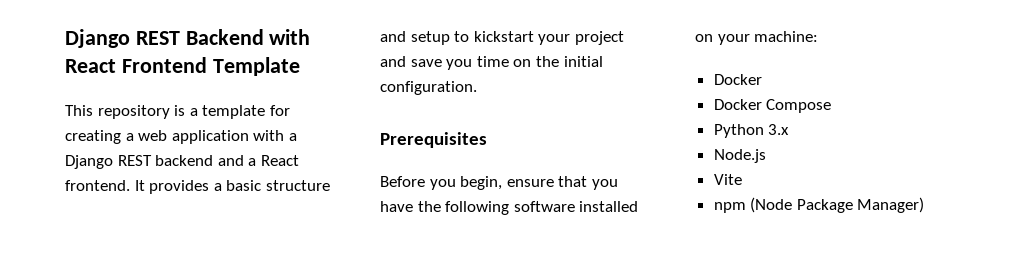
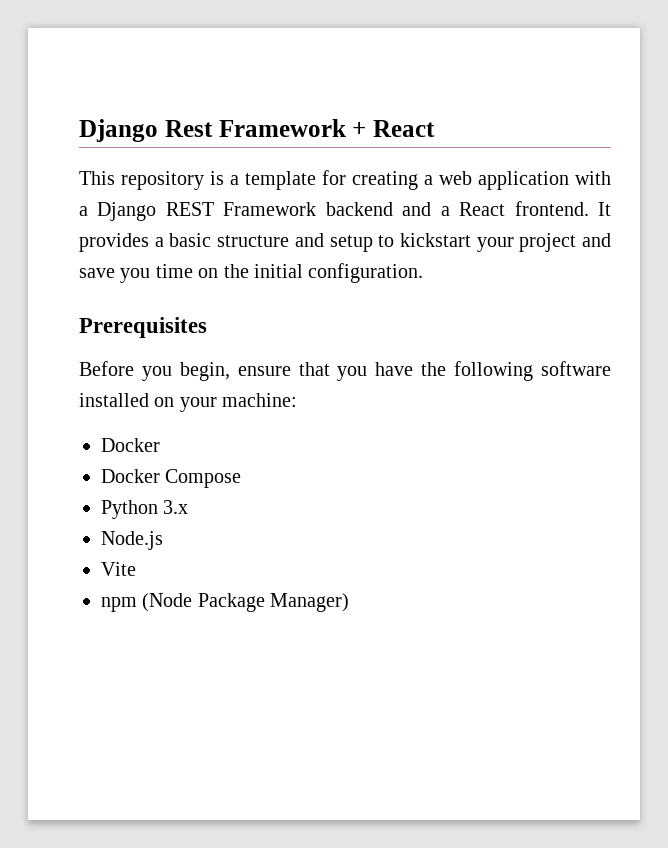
[65,29,311,48] [65,57,300,76] Django REST Backend with React Frontend Template -> [79,119,435,142] Django Rest Framework + React
(152, 160) none -> [223,202,317,216] Framework

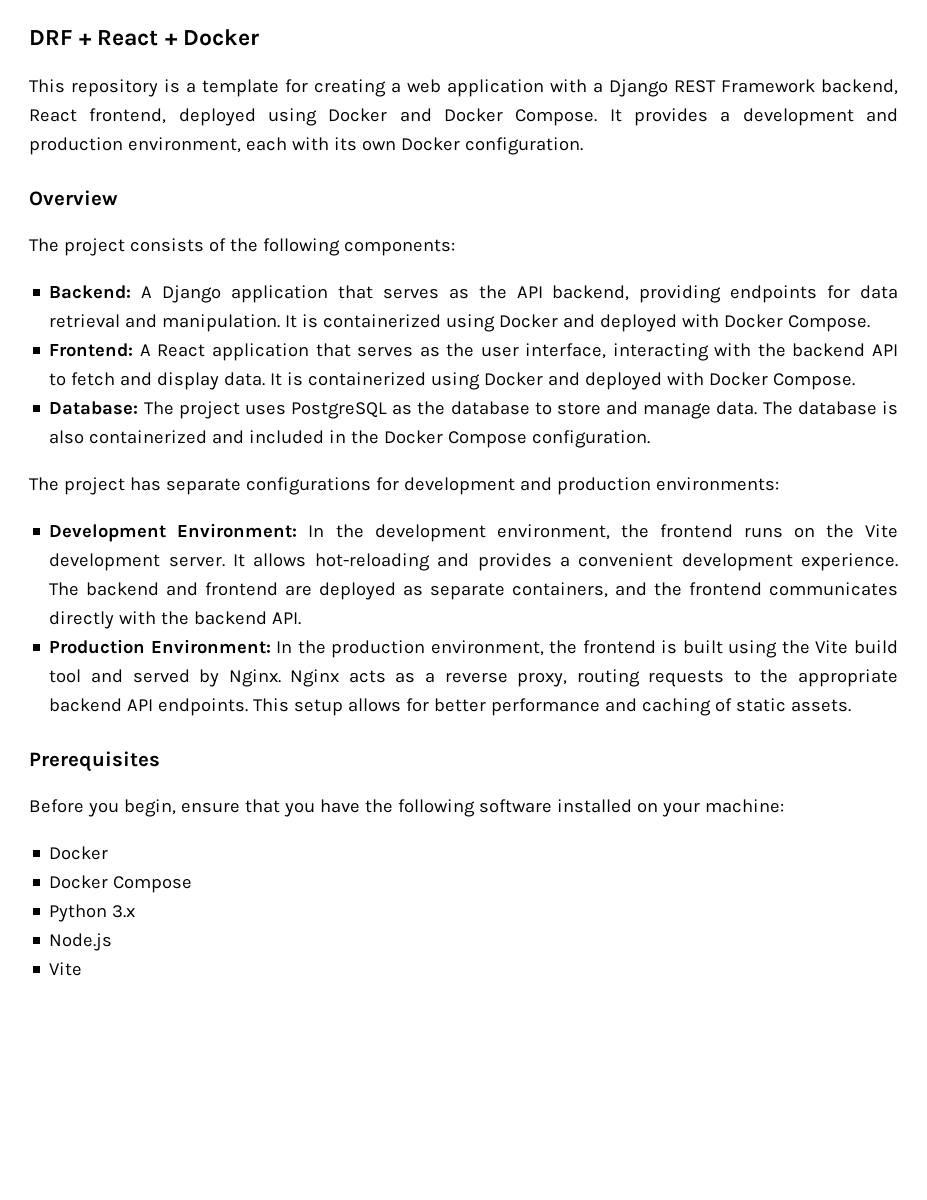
[79,119,346,142] Django Rest Framework -> [29,30,73,45] DRF
(435, 128) none -> [164,29,259,46] + Docker
[325,201,611,216] [79,233,611,252] [79,263,424,283] backend and a React frontend. It provides a basic structure and setup to kickstart your project and save you time on the initial configuration. -> [821,79,898,95] [29,108,899,126] [29,137,583,155] [29,190,118,206] [29,238,455,256] [49,285,899,303] [49,314,871,332] [49,343,899,361] [49,372,856,390] [49,401,898,419] [49,430,651,448] [29,477,779,495] [49,523,898,542] [49,553,898,571] [49,582,898,600] [49,611,302,629] [49,639,899,658] [49,669,899,687] [49,698,852,716] backend, React frontend, deployed using Docker and Docker Compose. It provides a development and production environment, each with its own Docker configuration. // Overview // The project consists of the following components: // Backend: A Django application that serves as the API backend, providing endpoints for data retrieval and manipulation. It is containerized using Docker and deployed with Docker Compose. // Frontend: A React application that serves as the user interface, interacting with the backend API to fetch and display data. It is containerized using Docker and deployed with Docker Compose. // Database: The project uses PostgreSQL as the database to store and manage data. The database is also containerized and included in the Docker Compose configuration. // The project has separate configurations for development and production environments: // Development Environment: In the development environment, the frontend runs on the Vite development server. It allows hot-reloading and provides a convenient development experience. The backend and frontend are deployed as separate containers, and the frontend communicates directly with the backend API. // Production Environment: In the production environment, the frontend is built using the Vite build tool and served by Nginx. Nginx acts as a reverse proxy, routing requests to the appropriate backend API endpoints. This setup allows for better performance and caching of static assets.
[101,593,350,612] // npm (Node Package Manager) -> (83, 969) none

